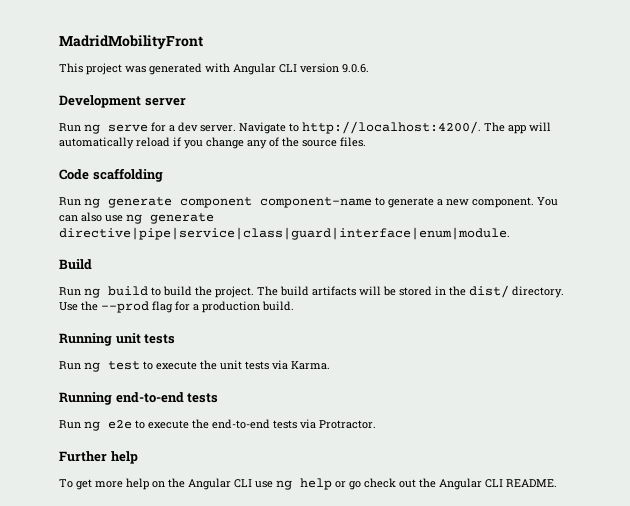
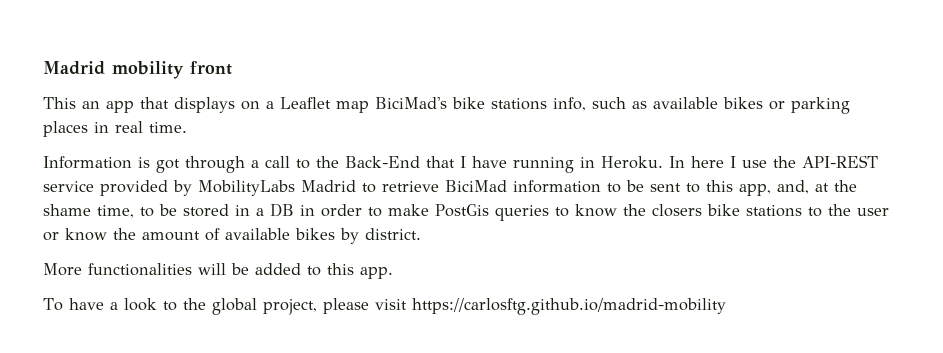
[59,35,203,49] [59,63,369,75] [59,95,186,108] [59,121,551,134] [59,137,366,149] [59,168,163,182] [59,197,558,208] [59,212,214,224] [59,227,510,240] [59,259,92,270] [59,285,564,298] [59,301,294,313] [59,333,176,346] [59,360,330,372] [59,392,219,405] [59,419,376,431] [59,451,138,464] [59,478,557,490] MadridMobilityFront // This project was generated with Angular CLI version 9.0.6. // Development server // Run ng serve for a dev server. Navigate to http://localhost:4200/. The app will automatically reload if you change any of the source files. // Code scaffolding // Run ng generate component component-name to generate a new component. You can also use ng generate directive|pipe|service|class|guard|interface|enum|module. // Build // Run ng build to build the project. The build artifacts will be stored in the dist/ directory. Use the --prod flag for a production build. // Running unit tests // Run ng test to execute the unit tests via Karma. // Running end-to-end tests // Run ng e2e to execute the end-to-end tests via Protractor. // Further help // To get more help on the Angular CLI use ng help or go check out the Angular CLI README. -> [43,61,232,79] [43,97,850,114] [43,121,187,137] [43,155,878,173] [43,180,857,196] [43,203,889,221] [43,228,421,244] [43,263,393,279] [43,298,726,315] Madrid mobility front // This an app that displays on a Leaflet map BiciMad's bike stations info, such as available bikes or parking places in real time. // Information is got through a call to the Back-End that I have running in Heroku. In here I use the API-REST service provided by MobilityLabs Madrid to retrieve BiciMad information to be sent to this app, and, at the shame time, to be stored in a DB in order to make PostGis queries to know the closers bike stations to the user or know the amount of available bikes by district. // More functionalities will be added to this app. // To have a look to the global project, please visit https://carlosftg.github.io/madrid-mobility

